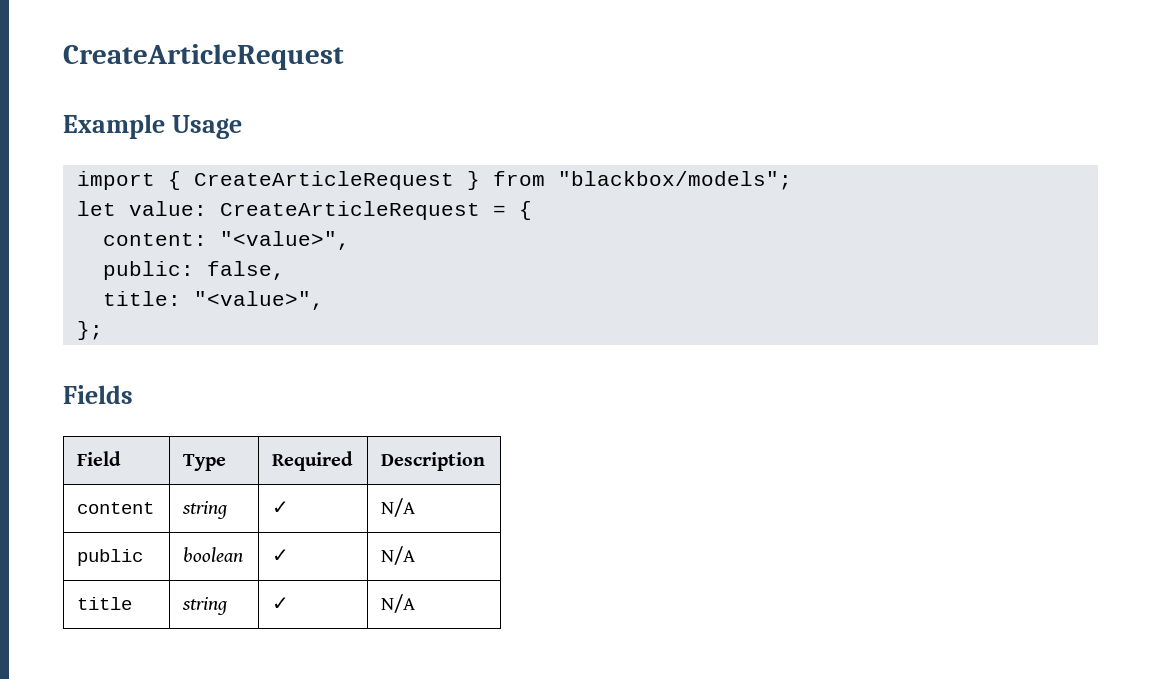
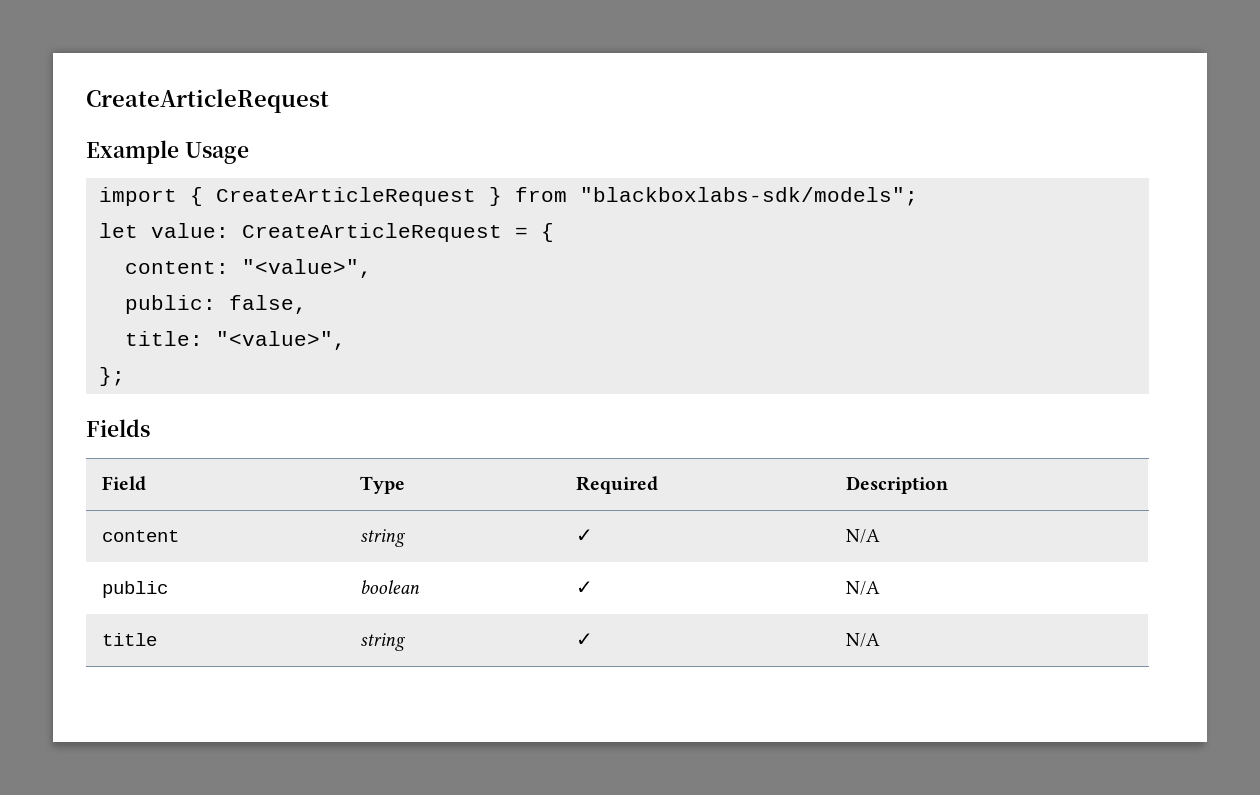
[557,171,792,190] "blackbox/models"; -> [579,187,918,206] "blackboxlabs-sdk/models";

